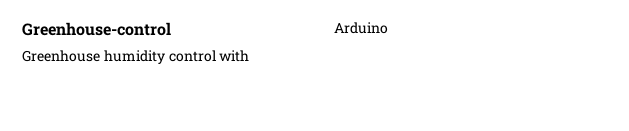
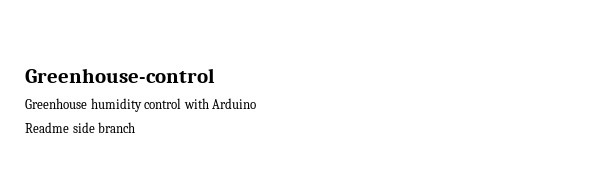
(388, 28) none -> [25,122,136,133] // Readme side branch

